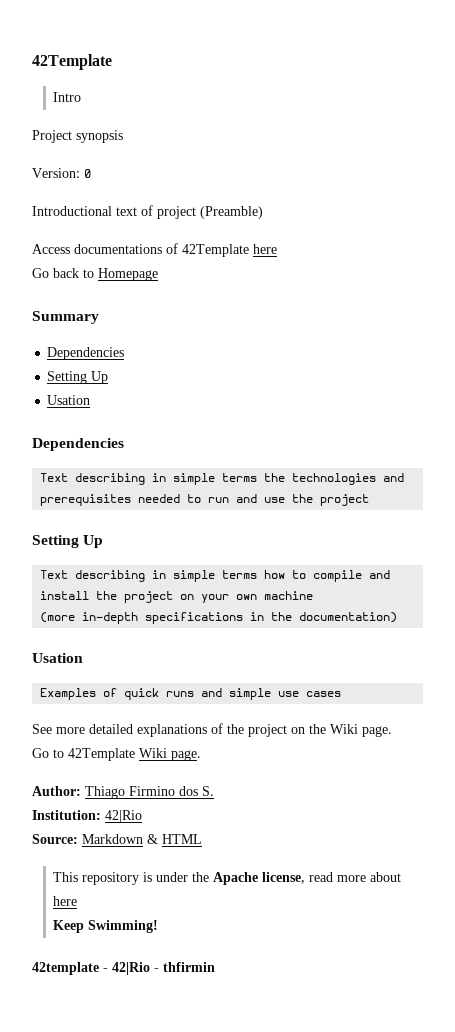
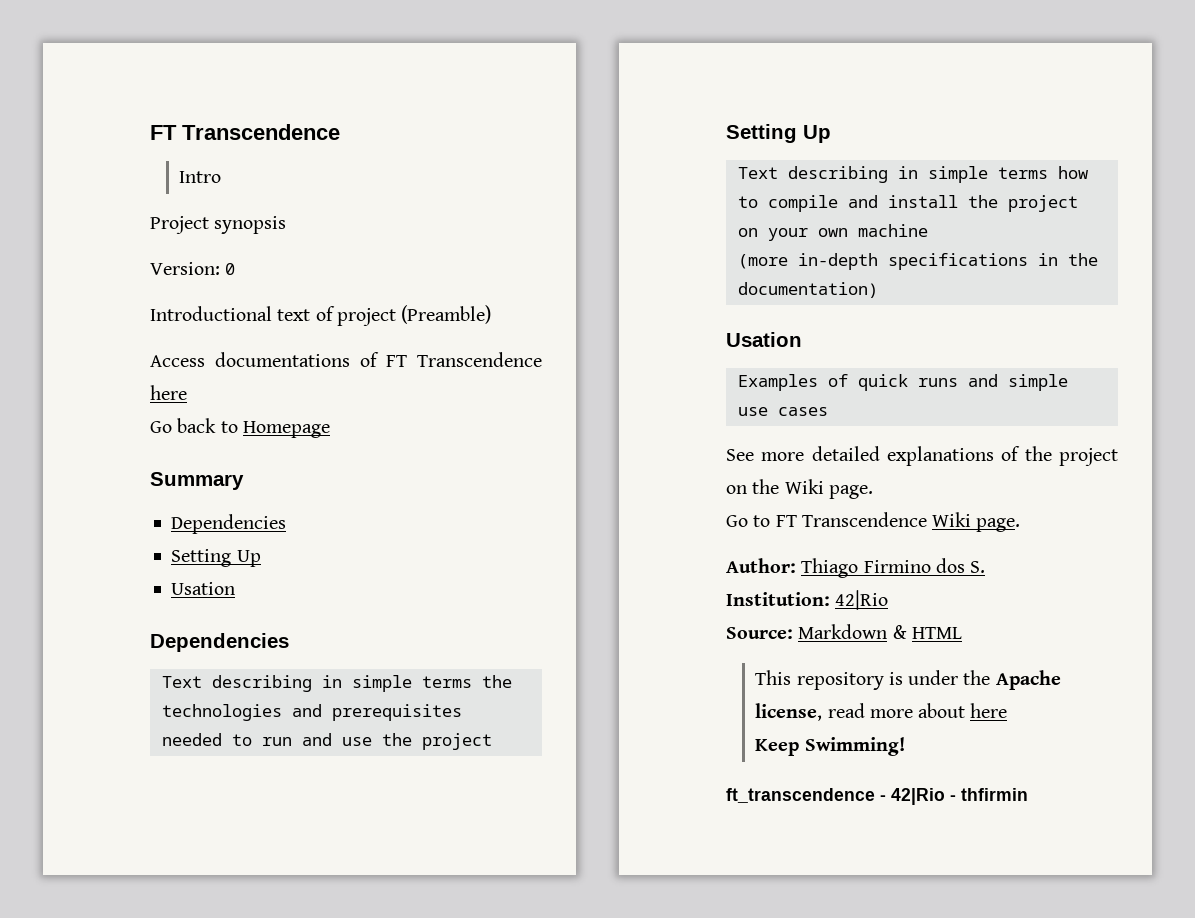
[32,54,112,70] 42Template -> [150,124,340,140] FT Transcendence
[182,244,249,257] 42Template -> [386,352,542,367] FT Transcendence
[68,748,135,761] 42Template -> [775,512,927,527] FT Transcendence
[32,962,99,975] 42template -> [726,788,875,803] ft_transcendence

